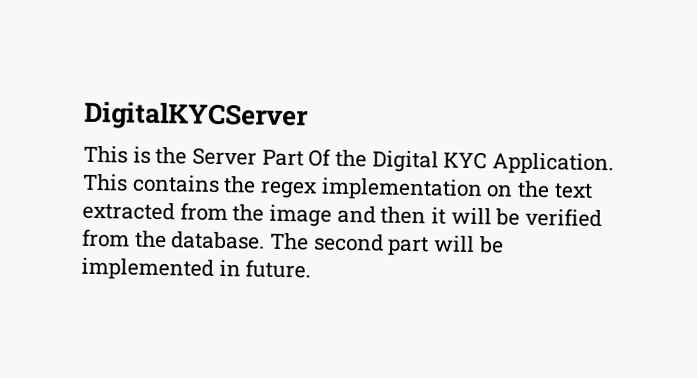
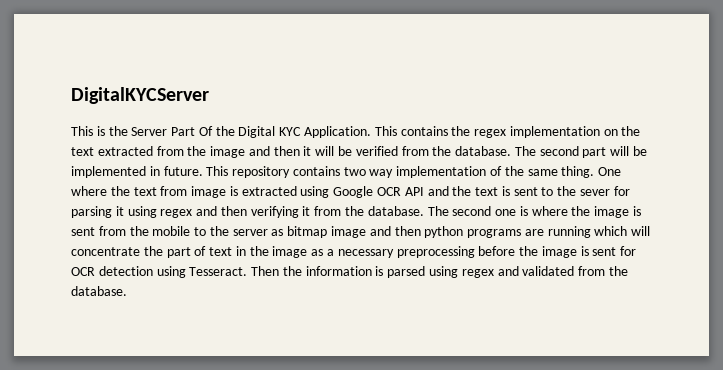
(312, 269) none -> [206,166,622,178] [71,186,630,198] [71,206,642,218] [71,226,651,238] [71,246,637,258] [71,266,628,278] [71,286,127,296] This repository contains two way implementation of the same thing. One where the text from image is extracted using Google OCR API and the text is sent to the sever for parsing it using regex and then verifying it from the database. The second one is where the image is sent from the mobile to the server as bitmap image and then python programs are running which will concentrate the part of text in the image as a necessary preprocessing before the image is sent for OCR detection using Tesseract. Then the information is parsed using regex and validated from the database.

